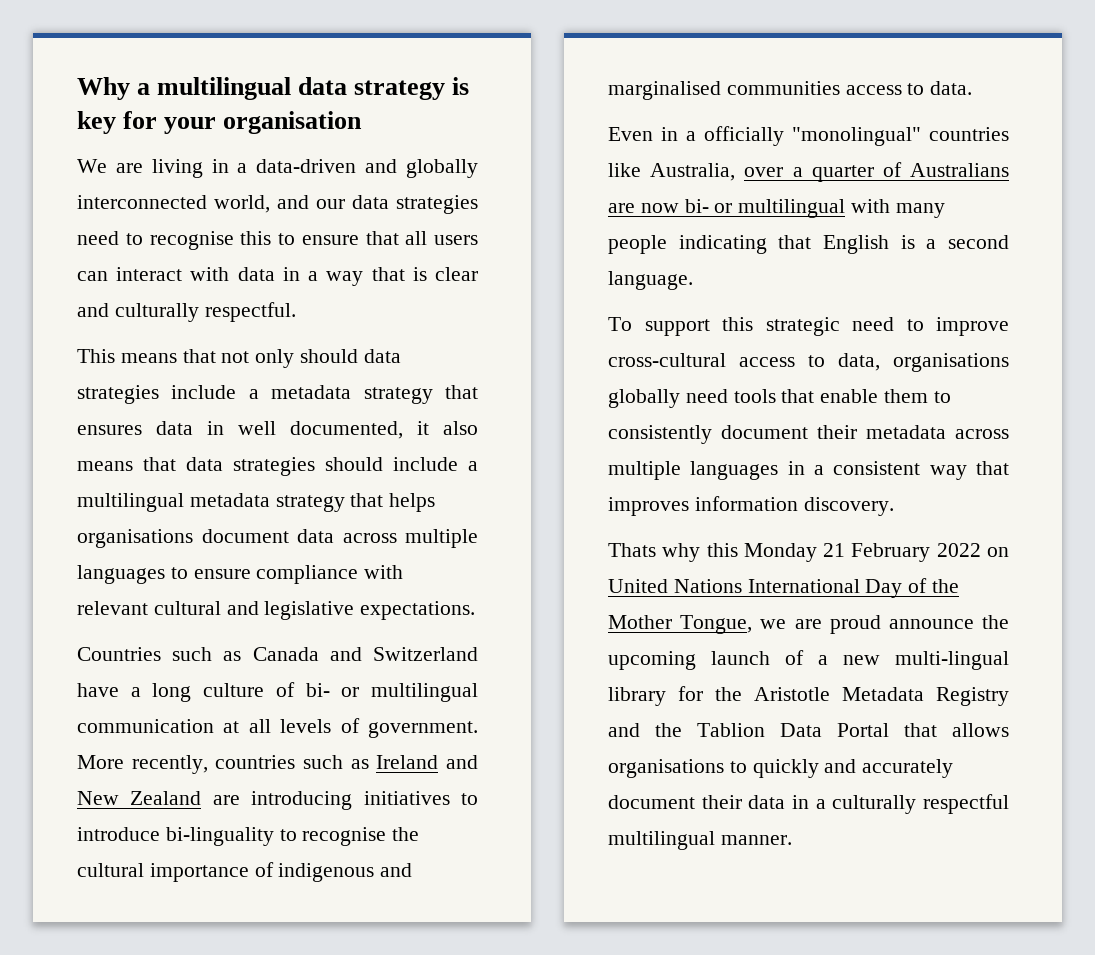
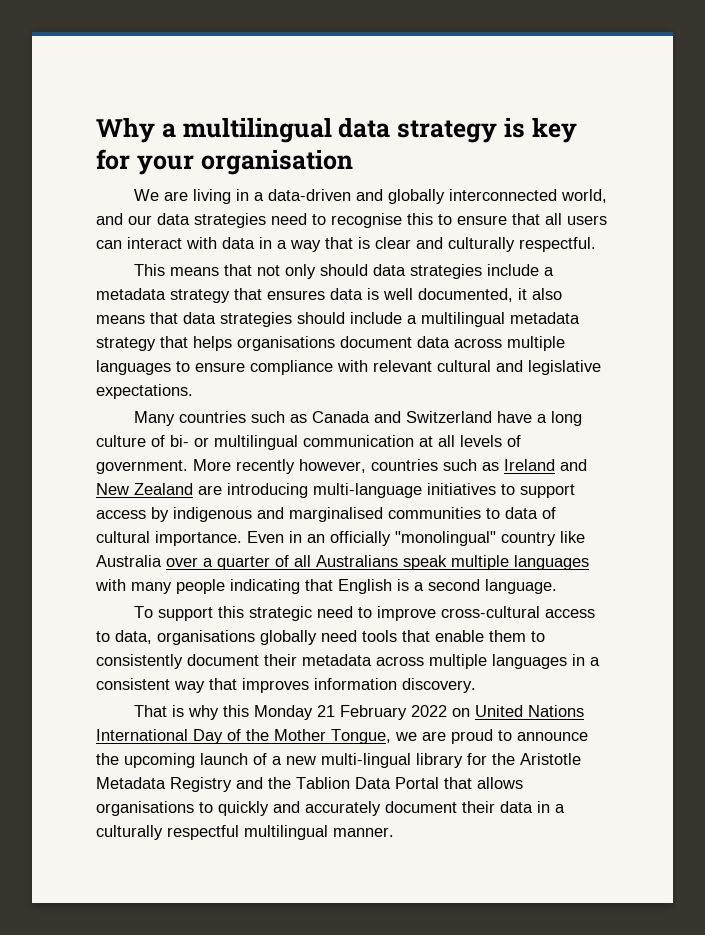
[207,421,224,435] in -> [367,288,379,300] is
[77,647,161,661] Countries -> [134,411,247,426] Many countries
[131,755,208,774] recently, -> [236,459,366,474] recently however,
(353, 800) none -> [313,483,422,498] multi-language
[77,827,420,846] [77,862,413,882] [608,81,973,100] introduce bi-linguality to recognise the cultural importance of indigenous and marginalised communities access to data. // -> [520,484,575,498] [96,507,556,522] [96,531,242,546] support access by indigenous and marginalised communities to data of cultural importance.
[686,131,696,141] a -> [307,534,325,543] an
[929,127,1009,141] [608,163,736,181] countries like Australia, -> [501,531,585,546] [96,555,162,567] country like Australia
[910,163,1009,177] [608,199,846,218] Australians are now bi- or multilingual -> [294,555,589,570] all Australians speak multiple languages
[608,543,656,557] Thats -> [134,705,185,717] That is
(881, 624) none -> [498,730,512,741] to

